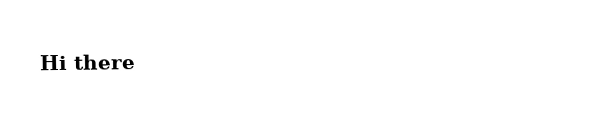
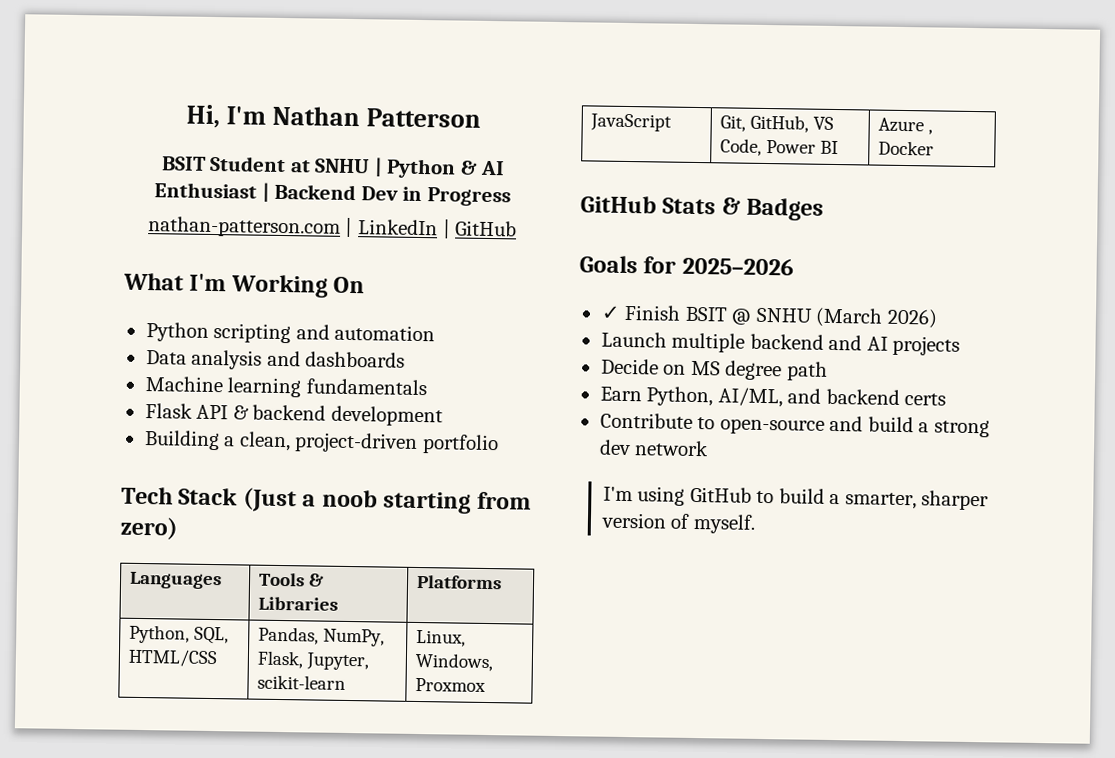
[39,54,136,71] Hi there -> [185,104,482,129] [160,155,506,179] [154,182,511,207] [147,216,518,239] [123,272,366,298] [145,322,436,344] [145,349,406,370] [144,376,427,398] [144,403,443,427] [143,430,499,455] [121,486,531,514] [120,516,178,540] [128,571,222,590] [257,572,324,587] [257,596,338,611] [415,574,502,590] [128,624,229,645] [127,648,218,668] [257,626,385,647] [256,650,370,671] [256,674,346,690] [415,629,466,647] [414,652,494,672] [414,677,486,692] [589,113,672,132] [719,114,834,133] [719,138,839,156] [877,117,933,135] [877,140,934,156] [580,195,825,221] [579,255,794,276] [600,304,938,329] [600,331,961,356] [600,358,828,381] [599,386,947,408] [599,412,990,438] [598,439,710,457] [602,486,990,511] [600,512,756,534] Hi, I'm Nathan Patterson // BSIT Student at SNHU | Python & AI Enthusiast | Backend Dev in Progress // nathan-patterson.com | LinkedIn | GitHub // What I'm Working On // Python scripting and automation // Data analysis and dashboards // Machine learning fundamentals // Flask API & backend development // Building a clean, project-driven portfolio // Tech Stack (Just a noob starting from zero) // Languages | Tools & Libraries | Platforms // Python, SQL, HTML/CSS | Pandas, NumPy, Flask, Jupyter, scikit-learn | Linux, Windows, Proxmox // JavaScript | Git, GitHub, VS Code, Power BI | Azure , Docker // GitHub Stats & Badges // Goals for 2025–2026 // ✓ Finish BSIT @ SNHU (March 2026) // Launch multiple backend and AI projects // Decide on MS degree path // Earn Python, AI/ML, and backend certs // Contribute to open-source and build a strong dev network // I'm using GitHub to build a smarter, sharper version of myself.

